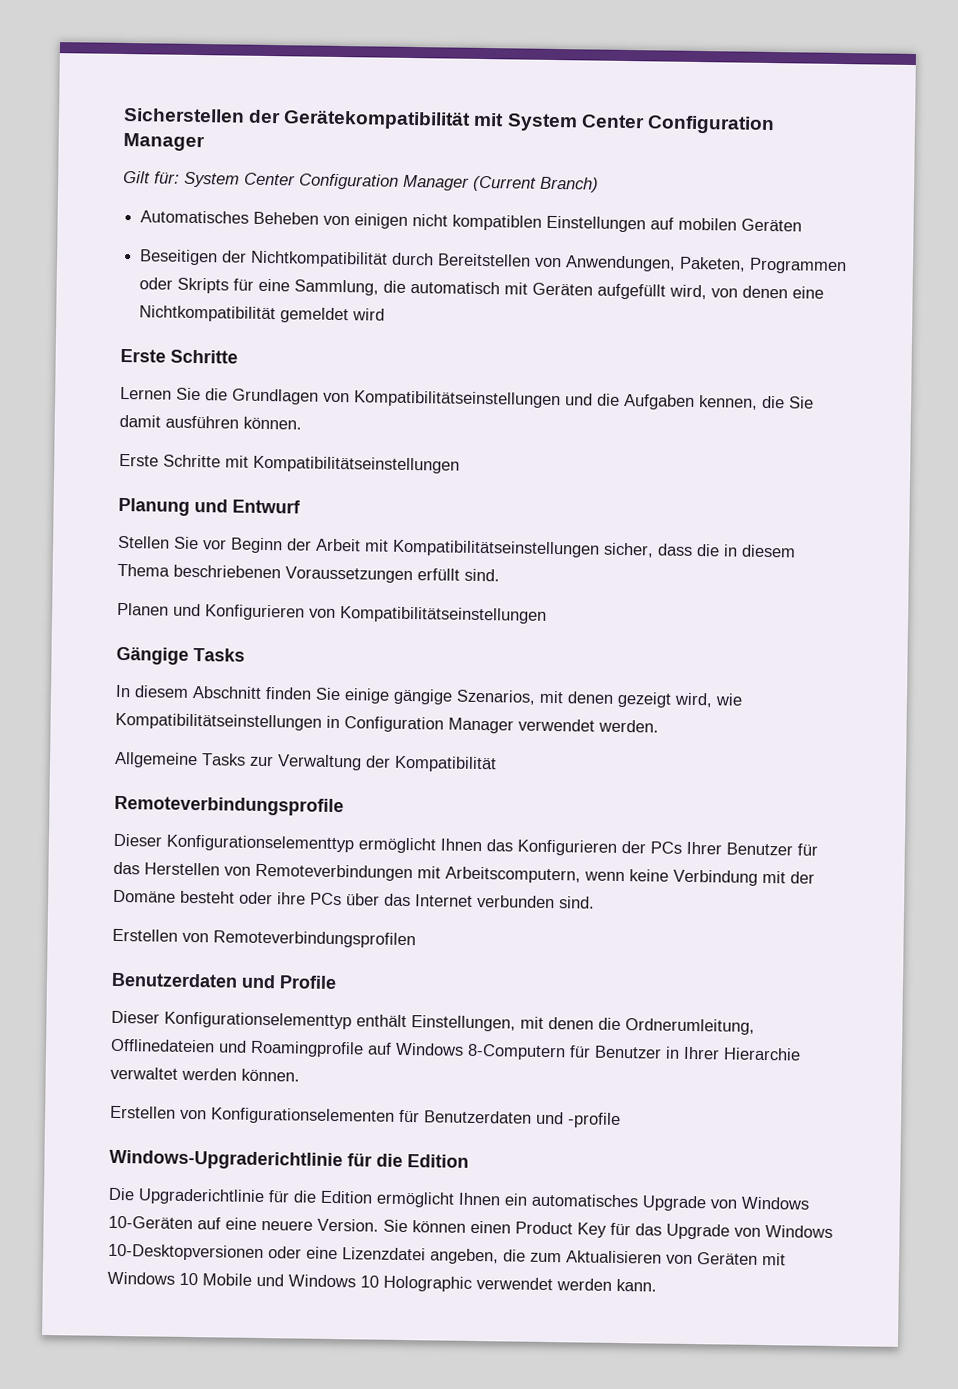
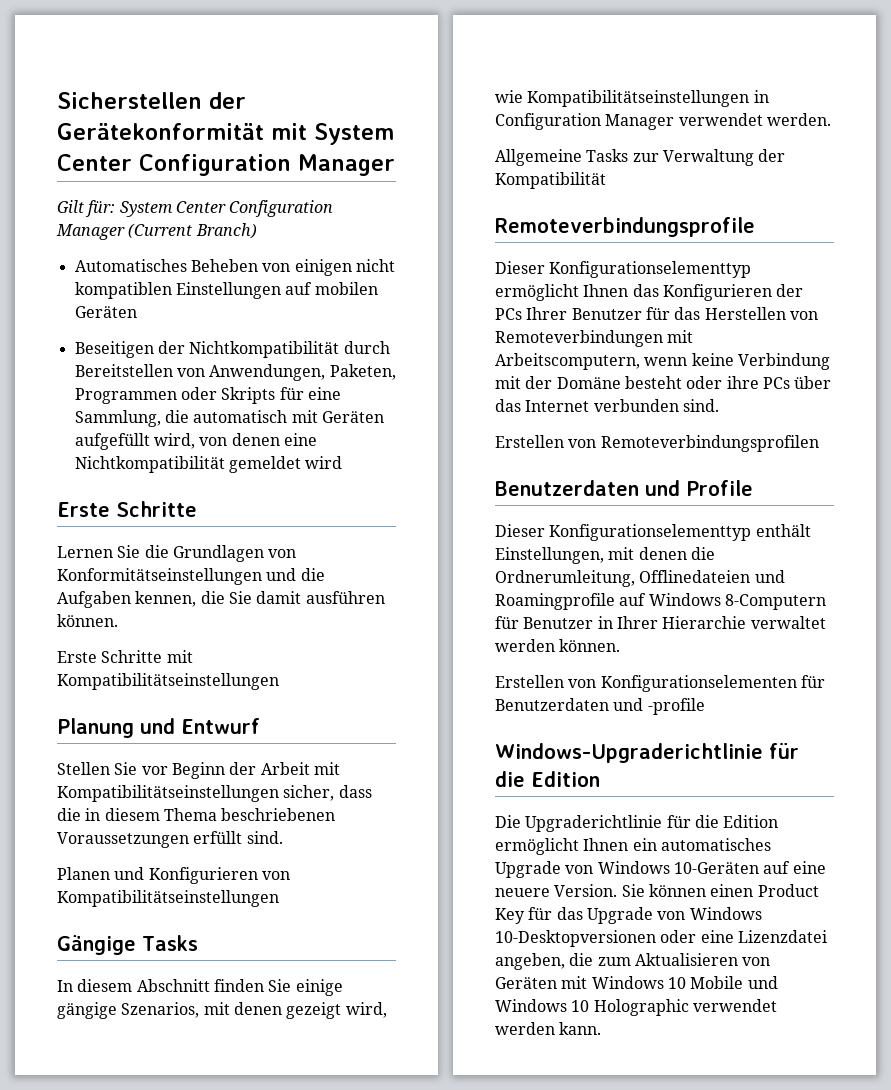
[283,110,472,130] Gerätekompatibilität -> [57,123,264,140] Gerätekonformität
[354,390,561,409] Kompatibilitätseinstellungen -> [57,568,262,585] Konformitätseinstellungen

